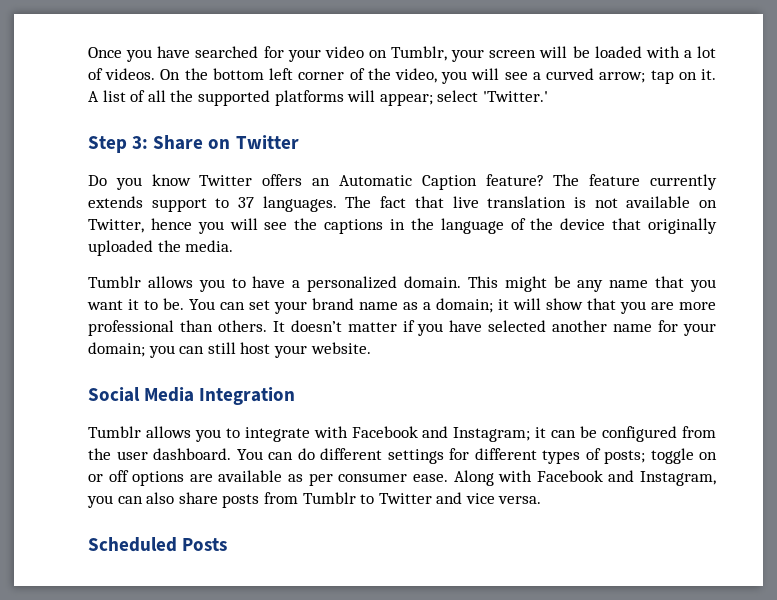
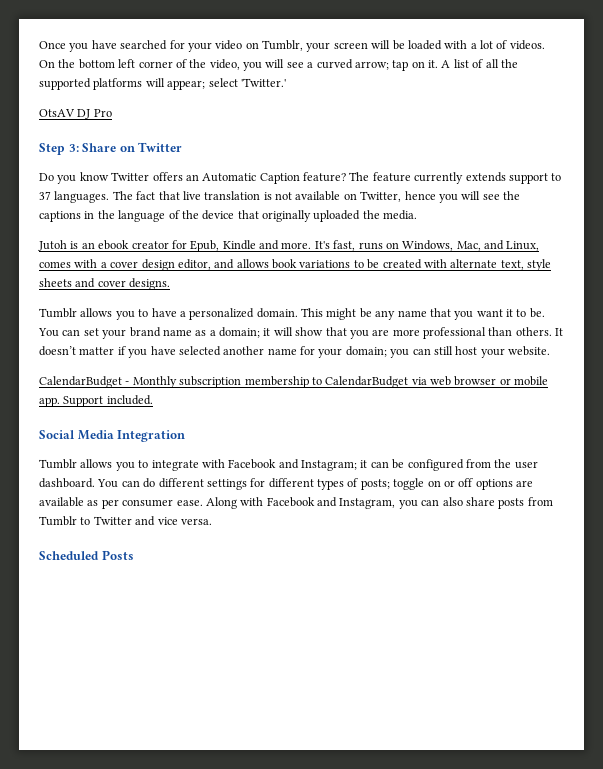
(548, 96) none -> [39,109,112,119] // OtsAV DJ Pro
(234, 246) none -> [38,240,540,252] [39,259,551,271] [39,278,171,290] // Jutoh is an ebook creator for Epub, Kindle and more. It's fast, runs on Windows, Mac, and Linux, comes with a cover design editor, and allows book variations to be created with alternate text, style sheets and cover designs.
(371, 348) none -> [39,376,549,388] [39,395,153,407] // CalendarBudget - Monthly subscription membership to CalendarBudget via web browser or mobile app. Support included.

